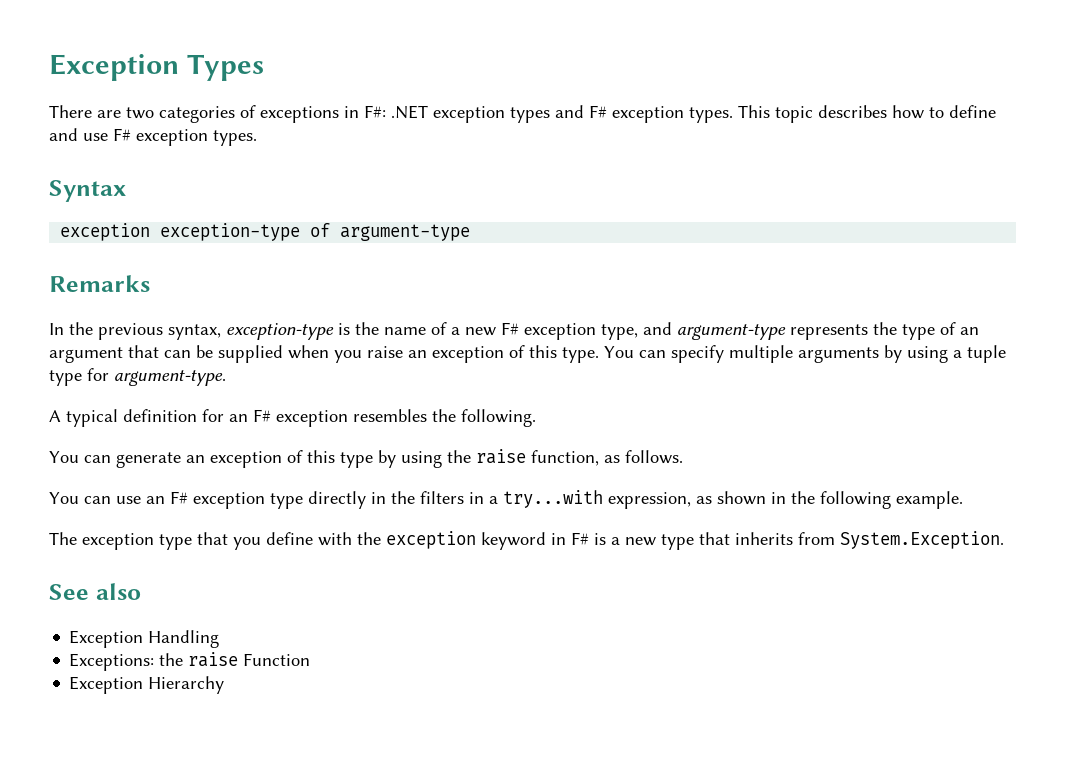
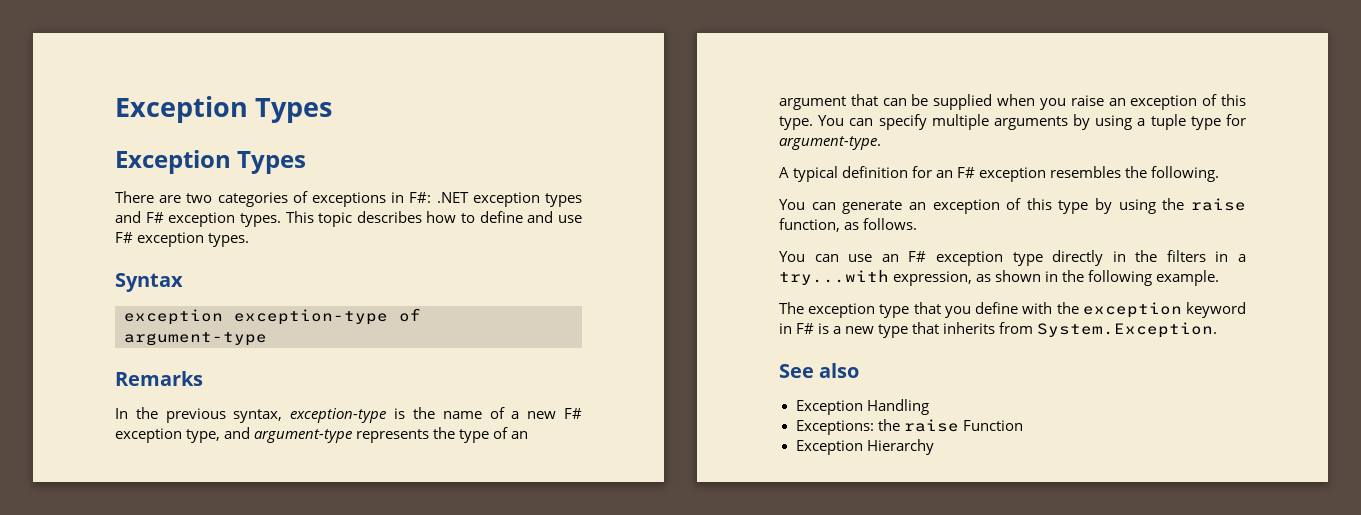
[49,54,264,81] Exception Types -> [115,96,333,123] [115,150,307,174] Exception Types // Exception Types

